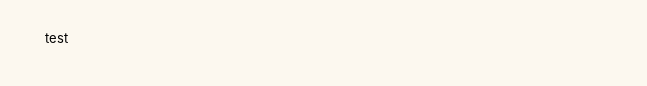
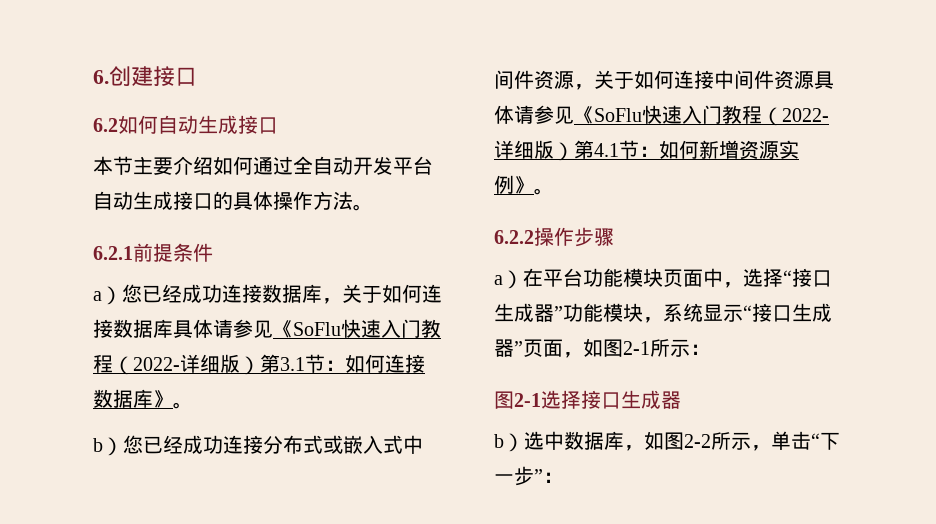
[45,33,68,43] test -> [93,66,197,86] [93,115,278,134] [93,156,433,175] [93,191,373,211] [93,243,213,262] [93,284,442,305] [93,319,441,338] [93,354,425,375] [93,389,193,409] [93,435,423,456] [494,70,834,90] [494,105,829,126] [494,140,799,161] [494,175,554,195] [494,227,614,247] [494,268,832,289] [494,303,832,323] [494,338,710,358] [494,390,681,409] [494,431,840,452] [494,466,563,486] 6.创建接口 // 6.2如何自动生成接口 // 本节主要介绍如何通过全自动开发平台自动生成接口的具体操作方法。 // 6.2.1前提条件 // a）您已经成功连接数据库，关于如何连接数据库具体请参见《SoFlu快速入门教程（2022-详细版）第3.1节：如何连接数据库》。 // b）您已经成功连接分布式或嵌入式中间件资源，关于如何连接中间件资源具体请参见《SoFlu快速入门教程（2022-详细版）第4.1节：如何新增资源实例》。 // 6.2.2操作步骤 // a）在平台功能模块页面中，选择“接口生成器”功能模块，系统显示“接口生成器”页面，如图2-1所示： // 图2-1选择接口生成器 // b）选中数据库，如图2-2所示，单击“下一步”：

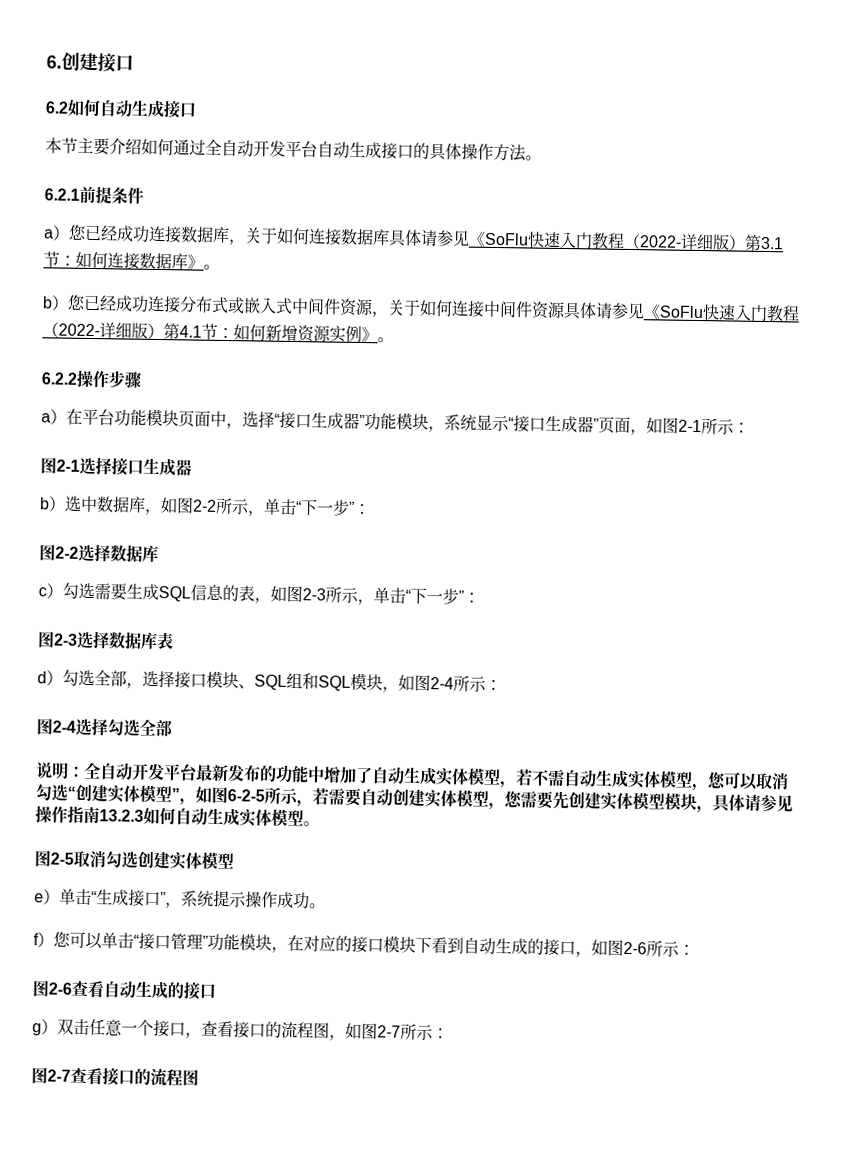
(563, 477) none -> [39,544,159,563] [38,582,480,606] [37,631,174,650] [37,669,502,693] [36,718,172,737] [35,762,789,792] [35,783,793,814] [35,805,320,827] [34,850,234,870] [34,888,326,910] [33,931,695,958] [32,980,216,1000] [32,1018,449,1041] [31,1067,199,1087] // 图2-2选择数据库 // c）勾选需要生成SQL信息的表，如图2-3所示，单击“下一步”： // 图2-3选择数据库表 // d）勾选全部，选择接口模块、SQL组和SQL模块，如图2-4所示： // 图2-4选择勾选全部 // 说明：全自动开发平台最新发布的功能中增加了自动生成实体模型，若不需自动生成实体模型，您可以取消勾选“创建实体模型”，如图6-2-5所示，若需要自动创建实体模型，您需要先创建实体模型模块，具体请参见操作指南13.2.3如何自动生成实体模型。 // 图2-5取消勾选创建实体模型 // e）单击“生成接口”，系统提示操作成功。 // f）您可以单击“接口管理”功能模块，在对应的接口模块下看到自动生成的接口，如图2-6所示： // 图2-6查看自动生成的接口 // g）双击任意一个接口，查看接口的流程图，如图2-7所示： // 图2-7查看接口的流程图

